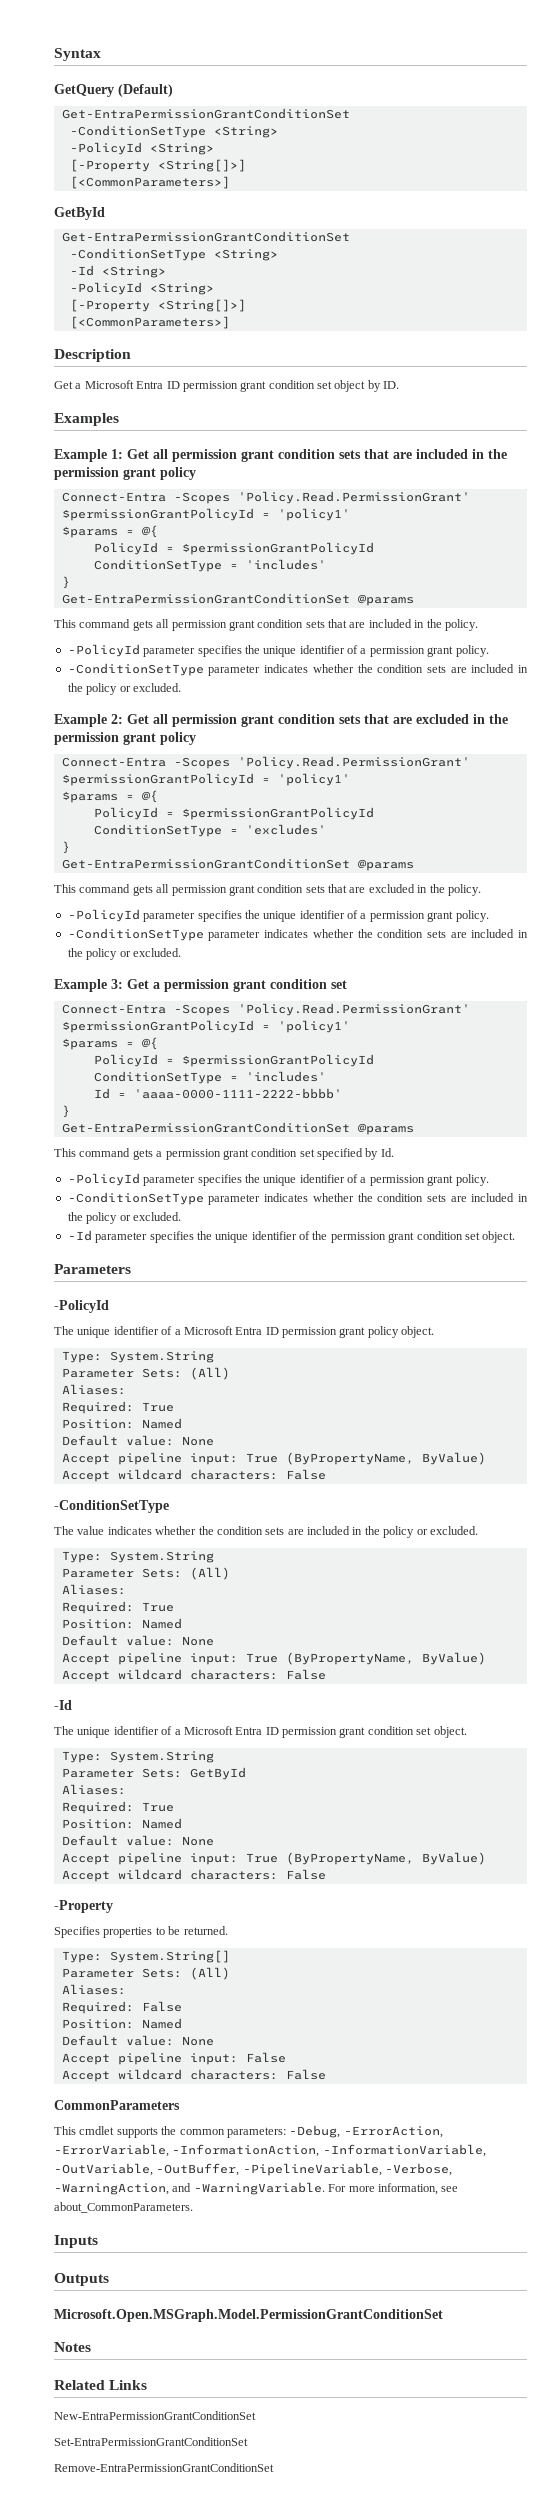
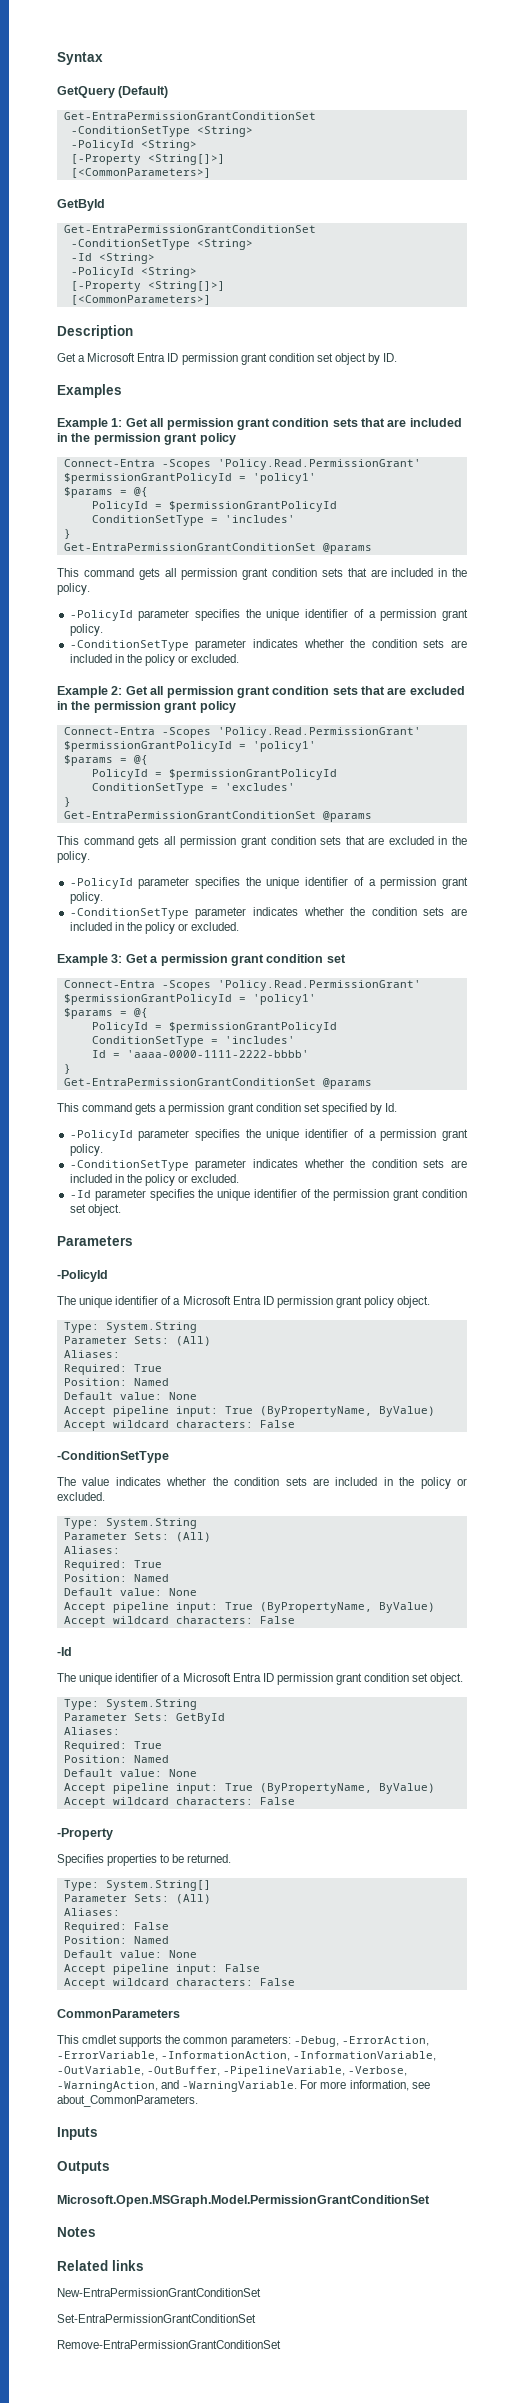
[109,2380,148,2390] Links -> [112,2260,144,2271] links

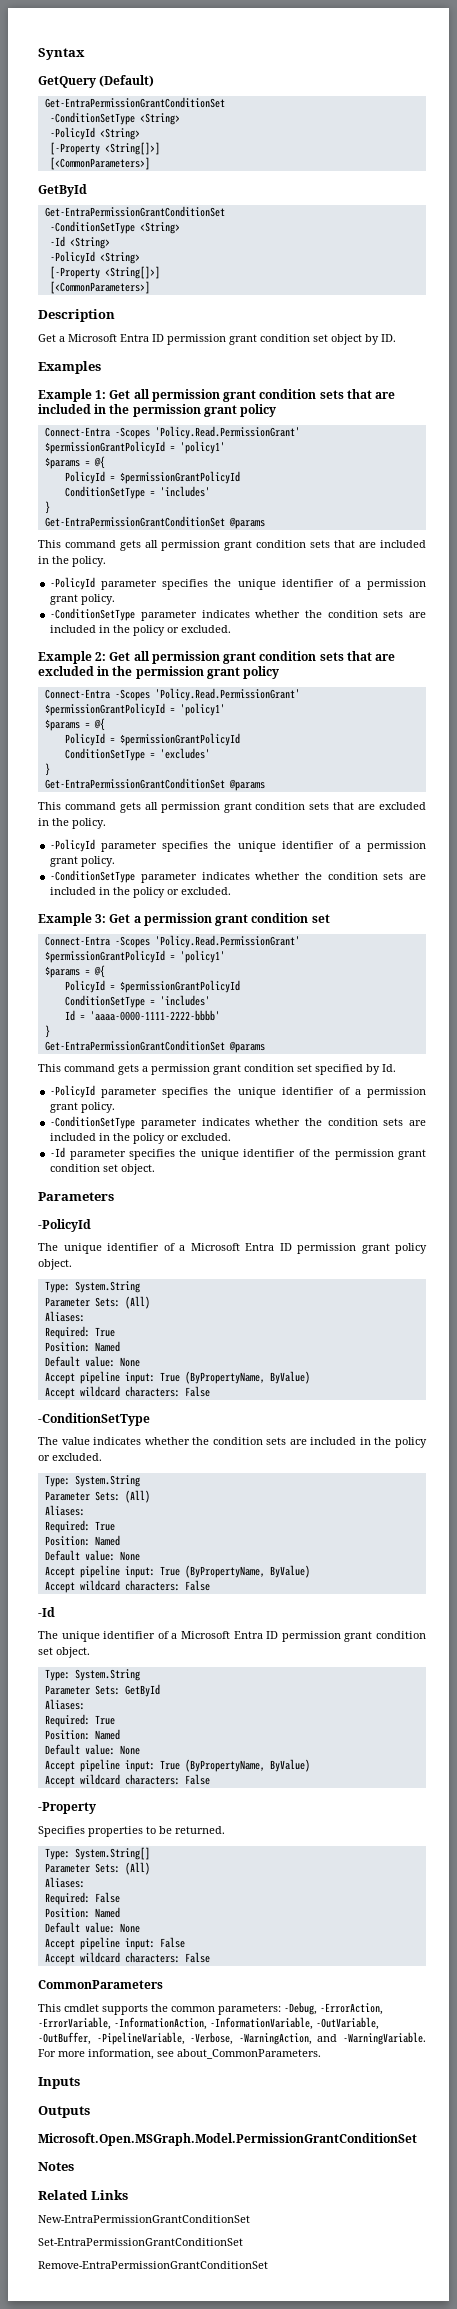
[112,2260,144,2271] links -> [90,2190,128,2200] Links

